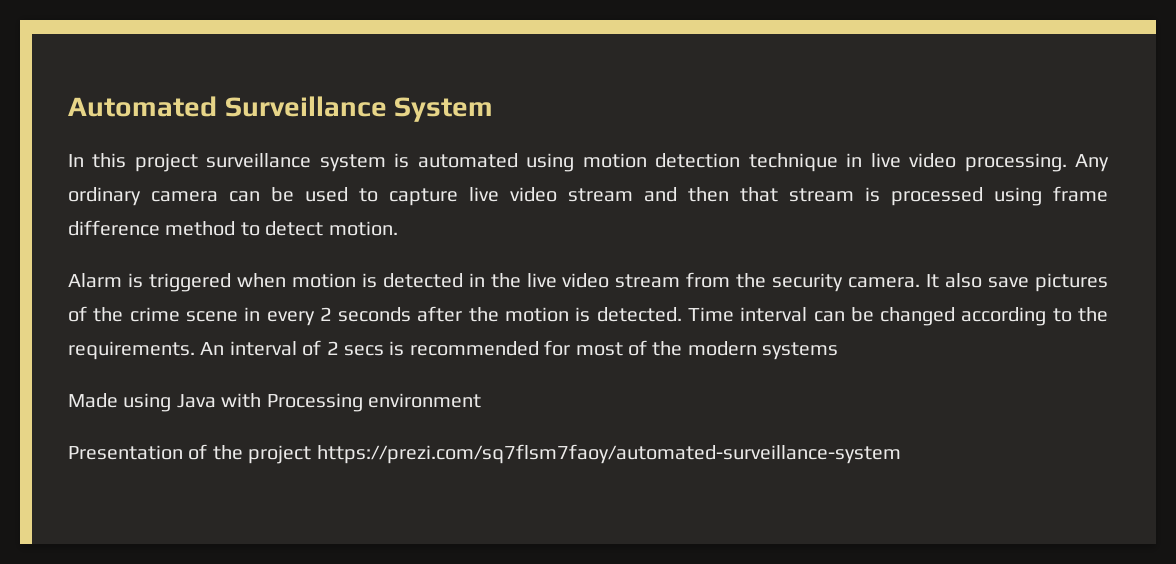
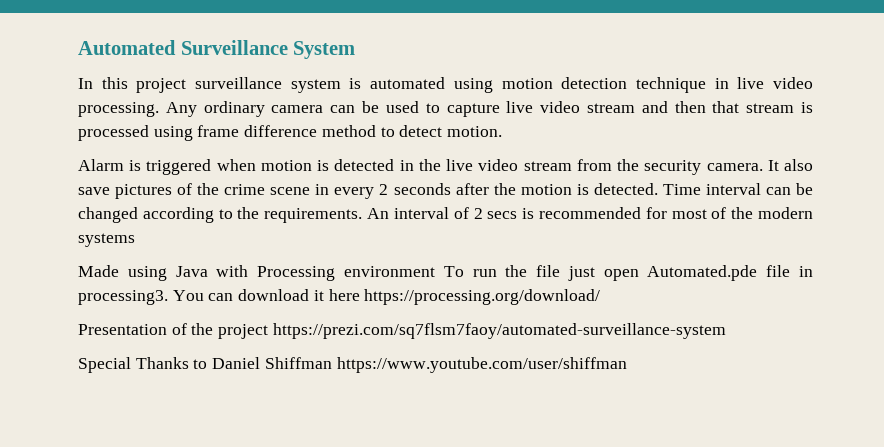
(481, 400) none -> [443,265,814,281] [78,289,601,305] To run the file just open Automated.pde file in processing3. You can download it here https://processing.org/download/
(901, 454) none -> [78,357,627,373] // Special Thanks to Daniel Shiffman https://www.youtube.com/user/shiffman

